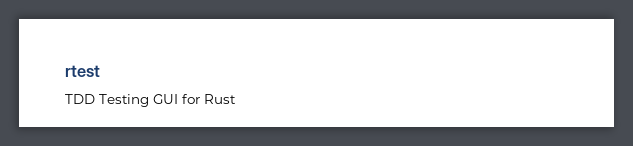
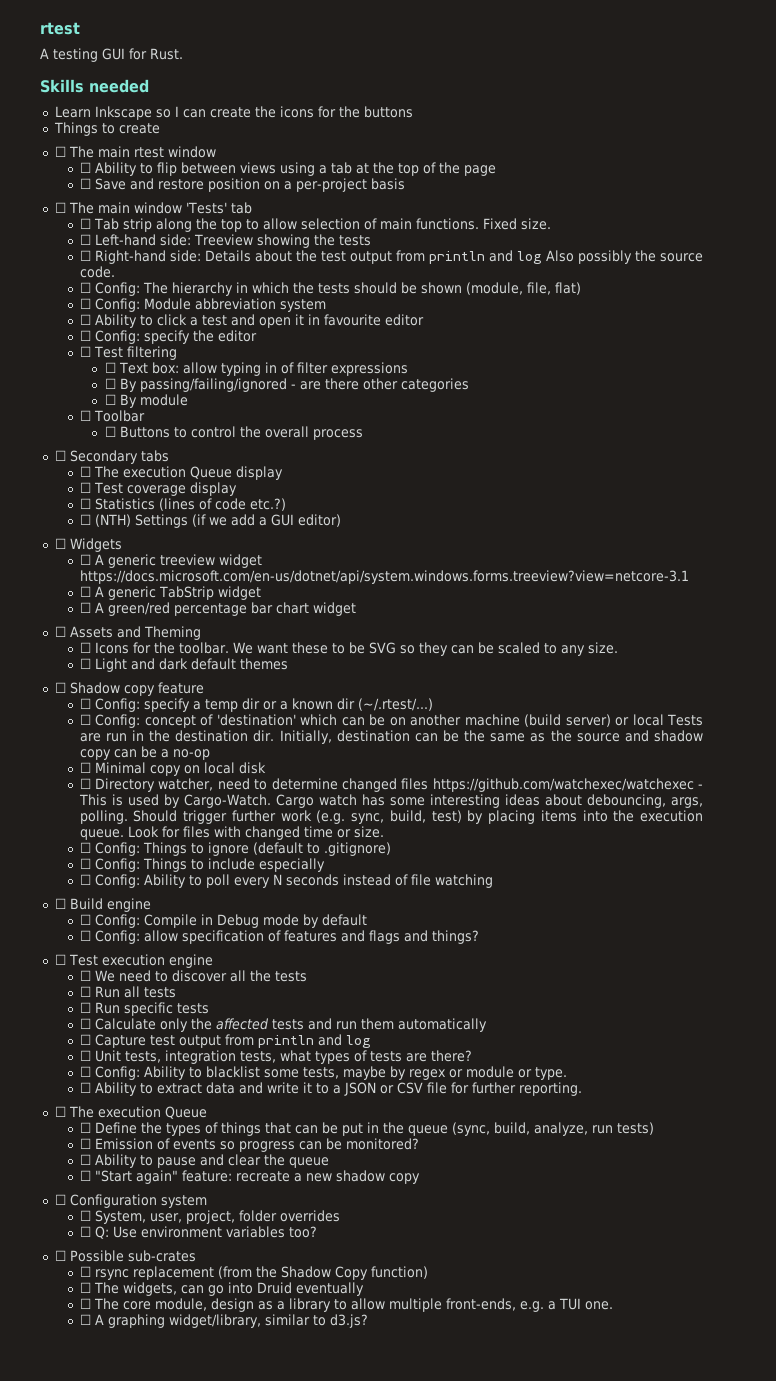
[65,94,236,107] TDD Testing GUI for Rust -> [40,48,183,62] [40,79,149,93] [54,106,413,120] [53,122,160,136] [54,146,216,158] [79,162,496,176] [79,178,405,192] [54,202,252,214] [79,218,551,232] [79,234,371,248] [79,250,704,264] [79,266,115,278] [79,282,581,296] [79,298,326,312] [79,314,424,328] [79,330,257,344] [79,346,177,360] [104,362,408,376] [104,378,469,392] [104,394,188,408] [79,410,145,422] [104,426,363,440] [54,450,169,464] [79,466,283,480] [79,482,237,496] [79,498,286,511] [79,514,341,528] [54,538,122,552] [79,554,262,568] [79,570,689,584] [79,586,261,600] [79,602,356,616] [54,626,201,640] [79,642,618,656] [79,658,288,672] [54,682,204,696] [79,698,433,712] [79,714,704,728] [79,730,703,744] [79,746,210,760] [79,762,266,776] [79,778,704,792] [78,794,704,808] [79,810,703,824] [79,826,384,840] [79,842,391,856] [79,858,325,872] [79,874,493,888] [54,898,151,912] [79,914,367,928] [79,930,479,944] [54,954,213,968] [79,970,307,982] [79,986,176,998] [79,1002,209,1016] [79,1018,487,1032] [79,1034,371,1048] [79,1050,472,1064] [79,1066,567,1080] [79,1082,582,1096] [54,1106,207,1119] [79,1122,654,1136] [79,1138,419,1152] [79,1154,329,1168] [79,1170,420,1184] [54,1194,207,1208] [79,1210,340,1224] [79,1226,317,1239] [54,1250,196,1262] [79,1266,428,1280] [79,1282,364,1296] [79,1298,613,1312] [79,1314,368,1328] A testing GUI for Rust. // Skills needed // Learn Inkscape so I can create the icons for the buttons // Things to create // ☐ The main rtest window // ☐ Ability to flip between views using a tab at the top of the page // ☐ Save and restore position on a per-project basis // ☐ The main window 'Tests' tab // ☐ Tab strip along the top to allow selection of main functions. Fixed size. // ☐ Left-hand side: Treeview showing the tests // ☐ Right-hand side: Details about the test output from println and log Also possibly the source code. // ☐ Config: The hierarchy in which the tests should be shown (module, file, flat) // ☐ Config: Module abbreviation system // ☐ Ability to click a test and open it in favourite editor // ☐ Config: specify the editor // ☐ Test filtering // ☐ Text box: allow typing in of filter expressions // ☐ By passing/failing/ignored - are there other categories // ☐ By module // ☐ Toolbar // ☐ Buttons to control the overall process // ☐ Secondary tabs // ☐ The execution Queue display // ☐ Test coverage display // ☐ Statistics (lines of code etc.?) // ☐ (NTH) Settings (if we add a GUI editor) // ☐ Widgets // ☐ A generic treeview widget https://docs.microsoft.com/en-us/dotnet/api/system.windows.forms.treeview?view=netcore-3.1 // ☐ A generic TabStrip widget // ☐ A green/red percentage bar chart widget // ☐ Assets and Theming // ☐ Icons for the toolbar. We want these to be SVG so they can be scaled to any size. // ☐ Light and dark default themes // ☐ Shadow copy feature // ☐ Config: specify a temp dir or a known dir (~/.rtest/...) // ☐ Config: concept of 'destination' which can be on another machine (build server) or local Tests are run in the destination dir. Initially, destination can be the same as the source and shadow copy can be a no-op // ☐ Minimal copy on local disk // ☐ Directory watcher, need to determine changed files https://github.com/watchexec/watchexec - This is used by Cargo-Watch. Cargo watch has some interesting ideas about debouncing, args, polling. Should trigger further work (e.g. sync, build, test) by placing items into the execution queue. Look for files with changed time or size. // ☐ Config: Things to ignore (default to .gitignore) // ☐ Config: Things to include especially // ☐ Config: Ability to poll every N seconds instead of file watching // ☐ Build engine // ☐ Config: Compile in Debug mode by default // ☐ Config: allow specification of features and flags and things? // ☐ Test execution engine // ☐ We need to discover all the tests // ☐ Run all tests // ☐ Run specific tests // ☐ Calculate only the affected tests and run them automatically // ☐ Capture test output from println and log // ☐ Unit tests, integration tests, what types of tests are there? // ☐ Config: Ability to blacklist some tests, maybe by regex or module or type. // ☐ Ability to extract data and write it to a JSON or CSV file for further reporting. // ☐ The execution Queue // ☐ Define the types of things that can be put in the queue (sync, build, analyze, run tests) // ☐ Emission of events so progress can be monitored? // ☐ Ability to pause and clear the queue // ☐ "Start again" feature: recreate a new shadow copy // ☐ Configuration system // ☐ System, user, project, folder overrides // ☐ Q: Use environment variables too? // ☐ Possible sub-crates // ☐ rsync replacement (from the Shadow Copy function) // ☐ The widgets, can go into Druid eventually // ☐ The core module, design as a library to allow multiple front-ends, e.g. a TUI one. // ☐ A graphing widget/library, similar to d3.js?

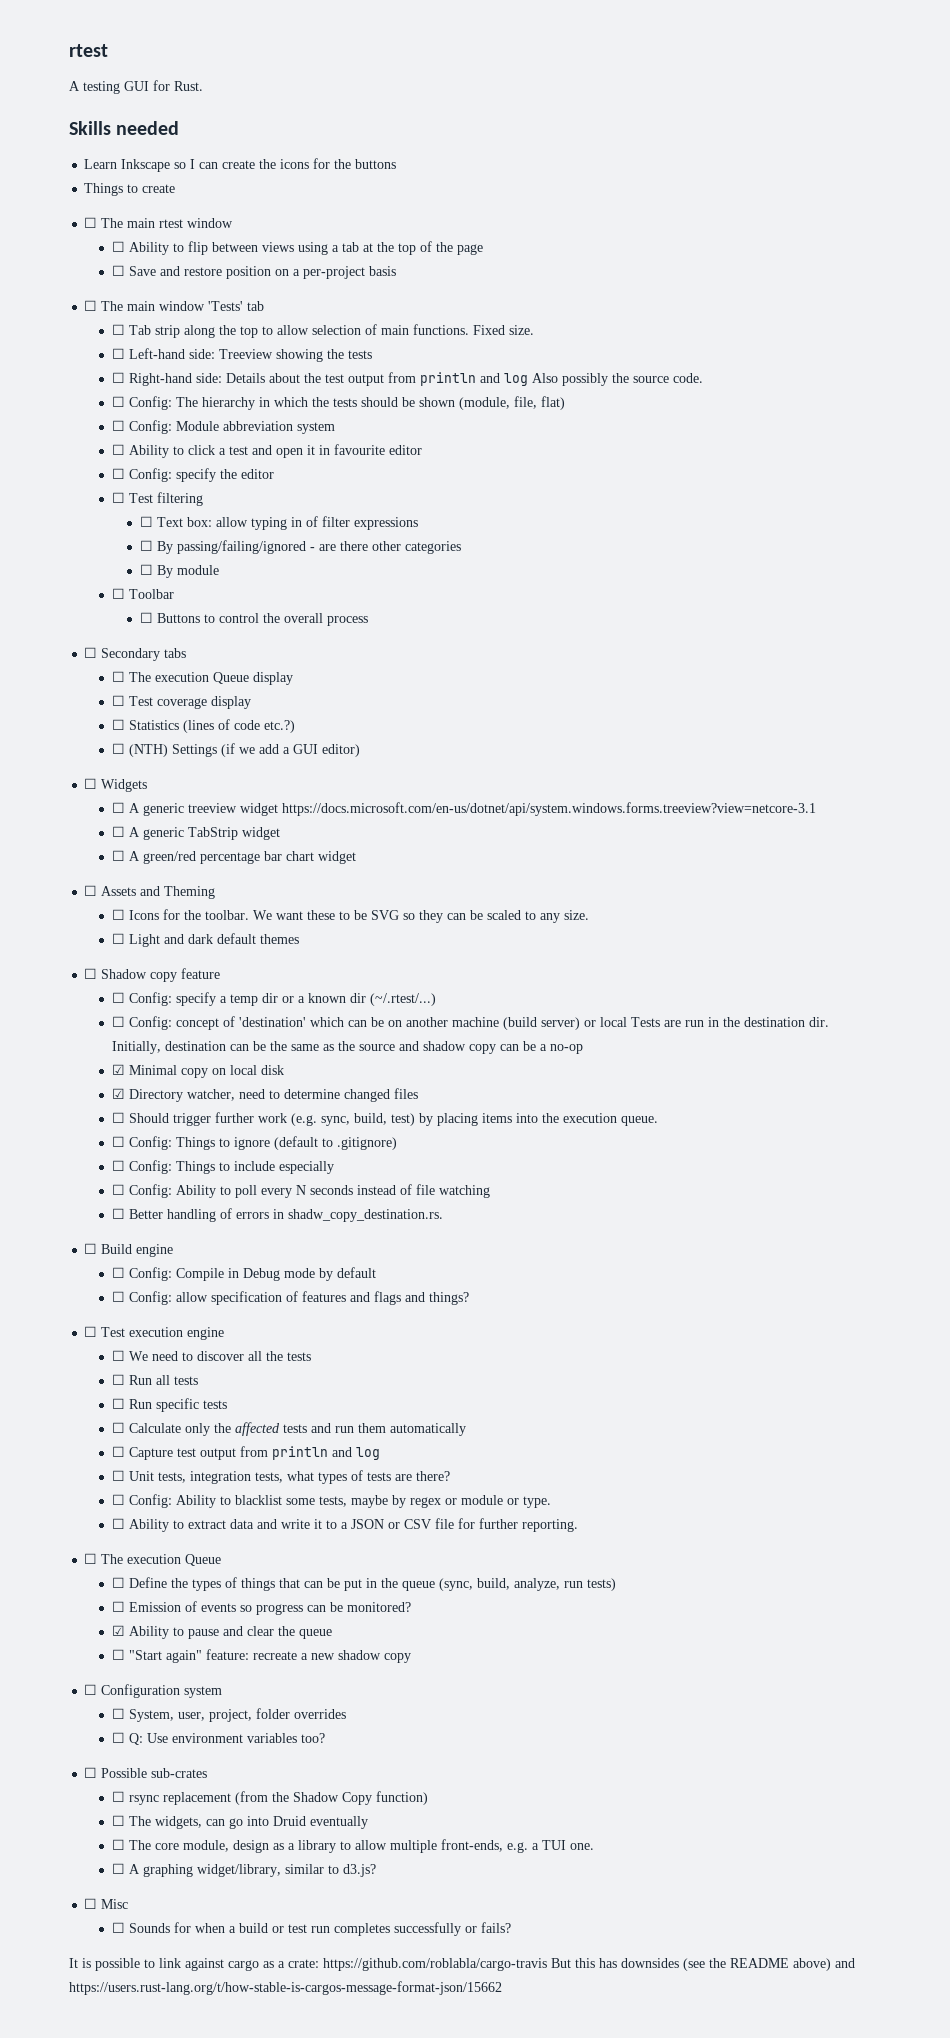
[79,762,91,773] ☐ -> [112,1064,126,1075] ☑
[79,778,91,789] ☐ -> [112,1088,126,1099] ☑
[432,778,704,792] [78,794,704,808] [79,810,128,824] https://github.com/watchexec/watchexec - This is used by Cargo-Watch. Cargo watch has some interesting ideas about debouncing, args, polling. -> [112,1112,126,1123] // ☐
[127,826,384,840] Look for files with changed time or size. -> (659, 1121) none
(493, 881) none -> [112,1208,444,1222] // ☐ Better handling of errors in shadw_copy_destination.rs.
[79,1154,91,1165] ☐ -> [112,1625,126,1636] ☑
(368, 1321) none -> [84,1898,129,1909] [112,1922,512,1936] [69,1958,855,1971] [69,1981,502,1995] // ☐ Misc // ☐ Sounds for when a build or test run completes successfully or fails? // It is possible to link against cargo as a crate: https://github.com/roblabla/cargo-travis But this has downsides (see the README above) and https://users.rust-lang.org/t/how-stable-is-cargos-message-format-json/15662

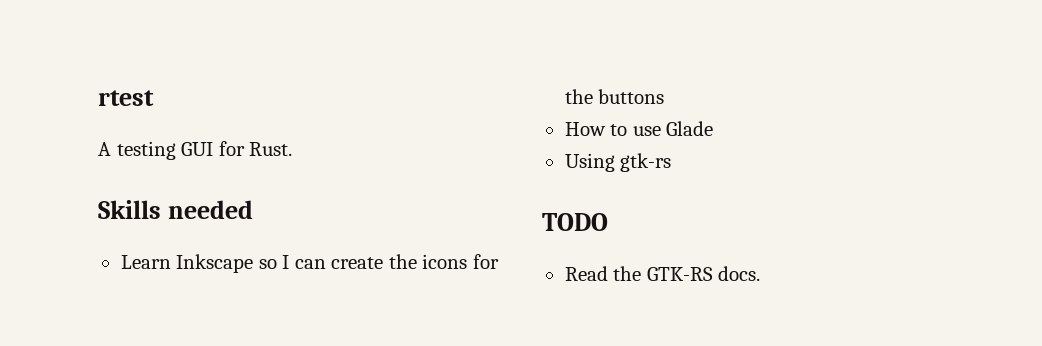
[84,183,176,196] [84,217,234,228] [112,241,484,255] [112,265,397,279] [84,300,265,311] [112,324,535,338] [112,348,373,362] [112,372,704,386] [112,396,566,410] [112,420,336,434] [112,444,423,458] [112,468,275,482] [112,492,204,506] [139,516,418,530] [139,540,461,554] [139,564,219,578] [112,588,175,599] [139,612,368,626] [84,647,187,661] [112,671,294,685] [112,695,252,709] [112,719,296,733] [112,743,361,757] [84,778,148,792] [112,802,817,816] [112,826,281,840] [112,850,357,864] [84,885,216,899] [112,909,590,923] [112,933,300,947] [84,968,221,982] [112,992,437,1006] [112,1016,830,1030] [112,1041,584,1054] [112,1064,285,1078] [112,1088,419,1102] [112,1112,659,1126] [112,1136,398,1150] [112,1160,335,1174] [112,1184,491,1198] [112,1208,444,1222] [84,1243,174,1257] [112,1267,377,1281] [112,1291,470,1305] [84,1326,225,1340] [112,1350,312,1361] [112,1374,199,1385] [112,1398,228,1412] [112,1422,467,1436] [112,1446,381,1460] [112,1470,451,1484] [112,1494,552,1508] [112,1518,579,1532] [84,1553,222,1566] [112,1577,617,1591] [112,1601,412,1615] [112,1625,333,1639] [112,1649,412,1663] [84,1684,223,1698] [112,1708,347,1722] [112,1732,326,1745] [84,1767,208,1778] [112,1791,429,1805] [112,1815,369,1829] [112,1839,595,1853] [112,1863,377,1877] [84,1898,129,1909] [112,1922,512,1936] [69,1958,855,1971] [69,1981,502,1995] Things to create // ☐ The main rtest window // ☐ Ability to flip between views using a tab at the top of the page // ☐ Save and restore position on a per-project basis // ☐ The main window 'Tests' tab // ☐ Tab strip along the top to allow selection of main functions. Fixed size. // ☐ Left-hand side: Treeview showing the tests // ☐ Right-hand side: Details about the test output from println and log Also possibly the source code. // ☐ Config: The hierarchy in which the tests should be shown (module, file, flat) // ☐ Config: Module abbreviation system // ☐ Ability to click a test and open it in favourite editor // ☐ Config: specify the editor // ☐ Test filtering // ☐ Text box: allow typing in of filter expressions // ☐ By passing/failing/ignored - are there other categories // ☐ By module // ☐ Toolbar // ☐ Buttons to control the overall process // ☐ Secondary tabs // ☐ The execution Queue display // ☐ Test coverage display // ☐ Statistics (lines of code etc.?) // ☐ (NTH) Settings (if we add a GUI editor) // ☐ Widgets // ☐ A generic treeview widget https://docs.microsoft.com/en-us/dotnet/api/system.windows.forms.treeview?view=netcore-3.1 // ☐ A generic TabStrip widget // ☐ A green/red percentage bar chart widget // ☐ Assets and Theming // ☐ Icons for the toolbar. We want these to be SVG so they can be scaled to any size. // ☐ Light and dark default themes // ☐ Shadow copy feature // ☐ Config: specify a temp dir or a known dir (~/.rtest/...) // ☐ Config: concept of 'destination' which can be on another machine (build server) or local Tests are run in the destination dir. Initially, destination can be the same as the source and shadow copy can be a no-op // ☑ Minimal copy on local disk // ☑ Directory watcher, need to determine changed files // ☐ Should trigger further work (e.g. sync, build, test) by placing items into the execution queue. // ☐ Config: Things to ignore (default to .gitignore) // ☐ Config: Things to include especially // ☐ Config: Ability to poll every N seconds instead of file watching // ☐ Better handling of errors in shadw_copy_destination.rs. // ☐ Build engine // ☐ Config: Compile in Debug mode by default // ☐ Config: allow specification of features and flags and things? // ☐ Test execution engine // ☐ We need to discover all the tests // ☐ Run all tests // ☐ Run specific tests // ☐ Calculate only the affected tests and run them automatically // ☐ Capture test output from println and log // ☐ Unit tests, integration tests, what types of tests are there? // ☐ Config: Ability to blacklist some tests, maybe by regex or module or type. // ☐ Ability to extract data and write it to a JSON or CSV file for further reporting. // ☐ The execution Queue // ☐ Define the types of things that can be put in the queue (sync, build, analyze, run tests) // ☐ Emission of events so progress can be monitored? // ☑ Ability to pause and clear the queue // ☐ "Start again" feature: recreate a new shadow copy // ☐ Configuration system // ☐ System, user, project, folder overrides // ☐ Q: Use environment variables too? // ☐ Possible sub-crates // ☐ rsync replacement (from the Shadow Copy function) // ☐ The widgets, can go into Druid eventually // ☐ The core module, design as a library to allow multiple front-ends, e.g. a TUI one. // ☐ A graphing widget/library, similar to d3.js? // ☐ Misc // ☐ Sounds for when a build or test run completes successfully or fails? // It is possible to link against cargo as a crate: https://github.com/roblabla/cargo-travis But this has downsides (see the README above) and https://users.rust-lang.org/t/how-stable-is-cargos-message-format-json/15662 -> [564,121,714,136] [564,153,672,172] [542,213,608,231] [564,266,761,281] How to use Glade // Using gtk-rs // TODO // Read the GTK-RS docs.

